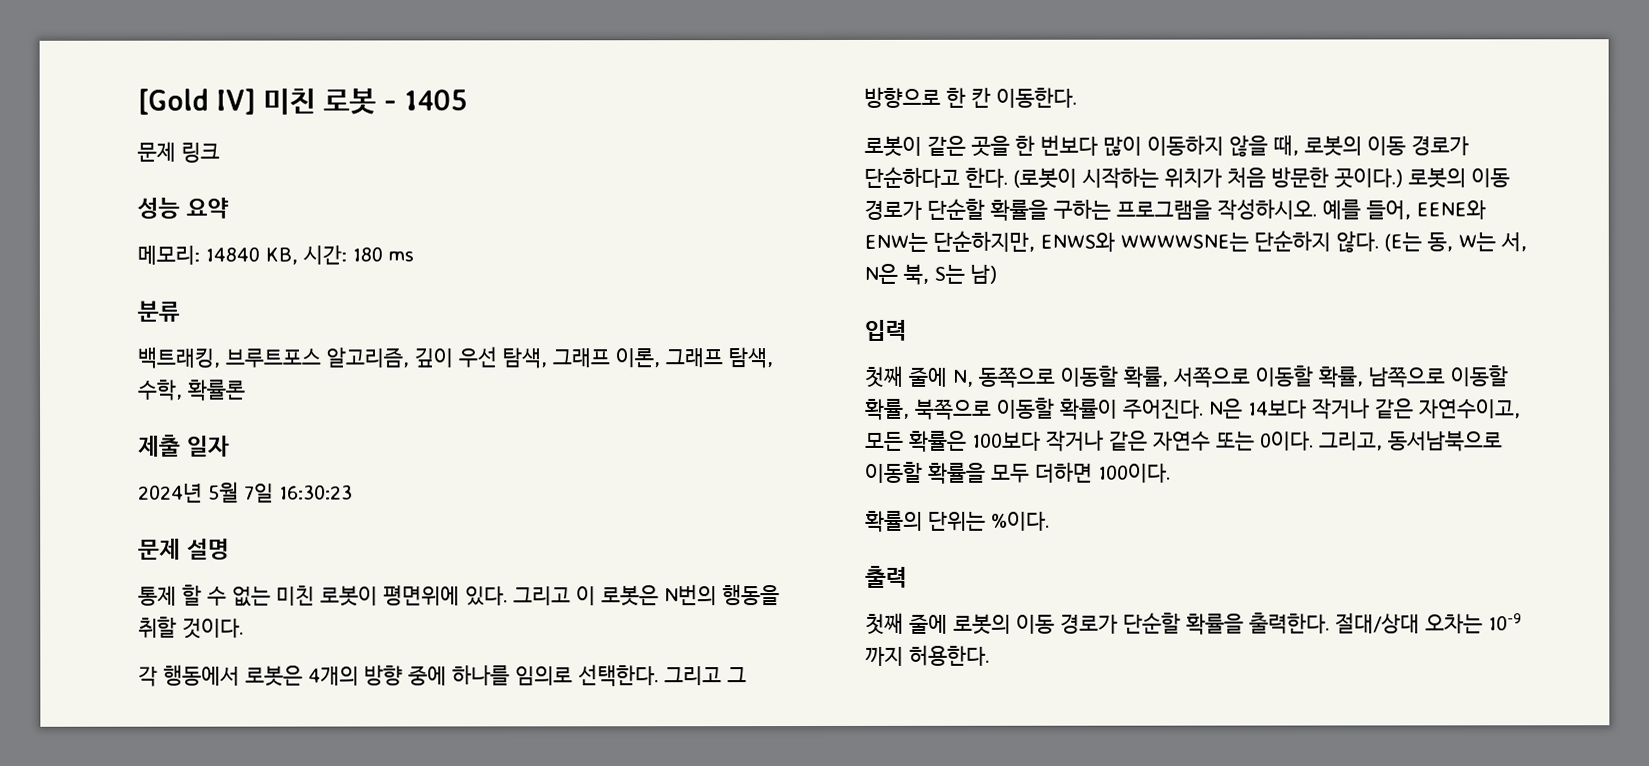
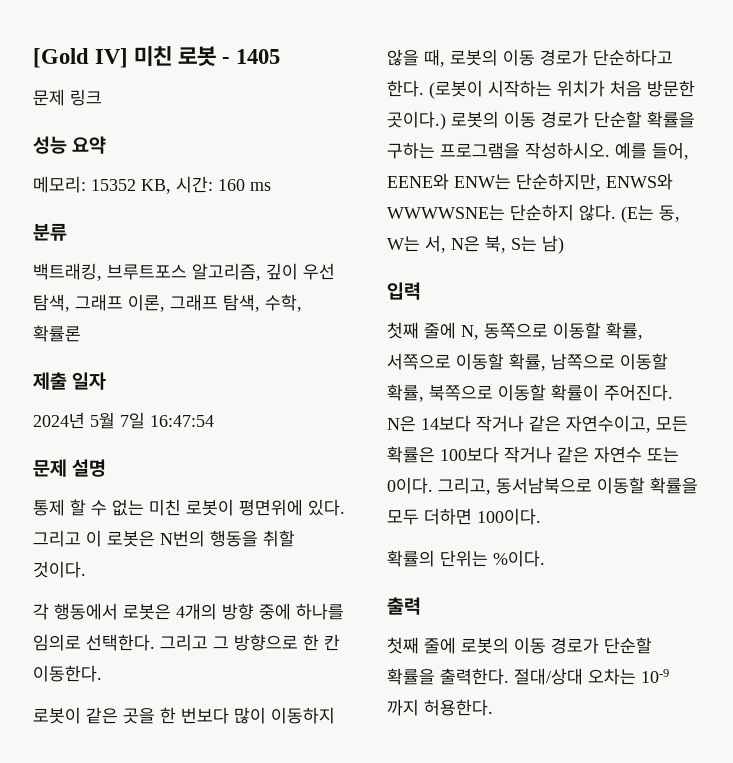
[205,246,260,262] 14840 -> [91,179,136,191] 15352
[352,246,383,262] 180 -> [218,179,245,191] 160
[279,484,353,500] 16:30:23 -> [150,415,214,427] 16:47:54

